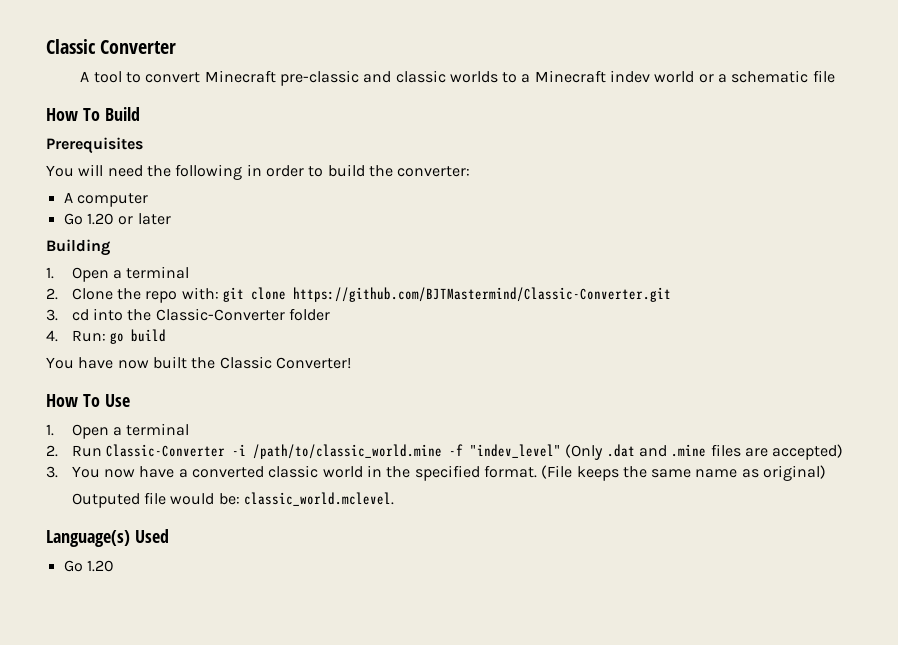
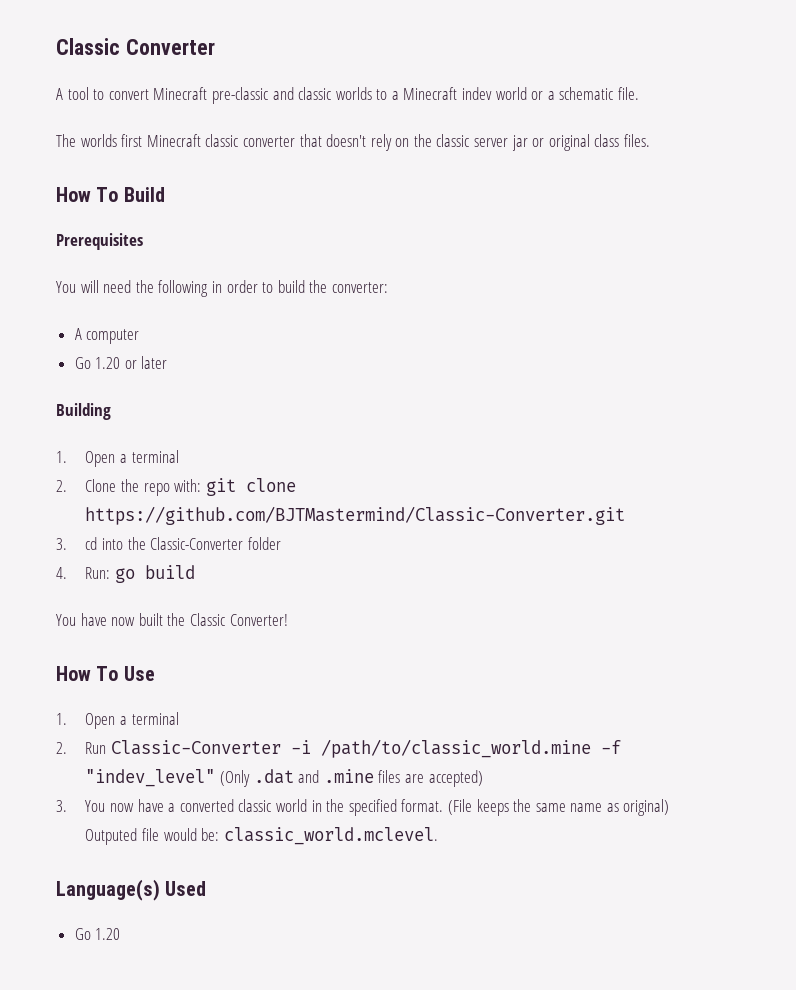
[812,70,835,83] file -> [618,87,640,100] [56,134,651,151] file. // The worlds first Minecraft classic converter that doesn't rely on the classic server jar or original class files.

